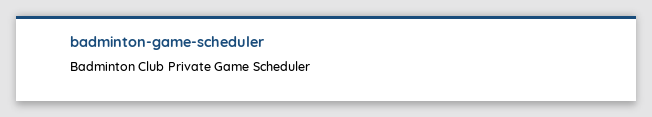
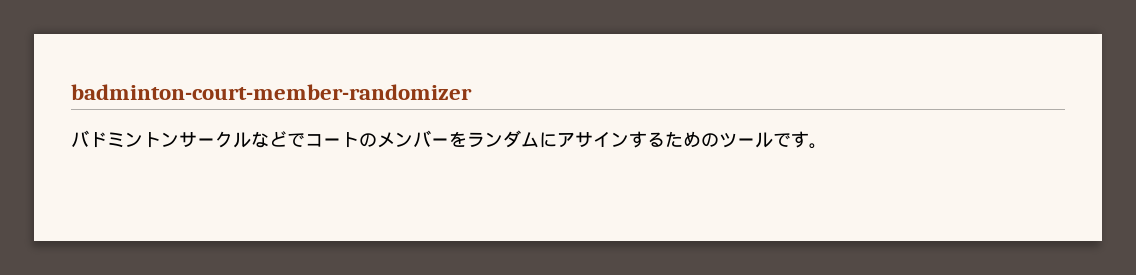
[70,36,264,50] [70,61,310,71] badminton-game-scheduler // Badminton Club Private Game Scheduler -> [71,84,472,100] [71,130,827,149] badminton-court-member-randomizer // バドミントンサークルなどでコートのメンバーをランダムにアサインするためのツールです。

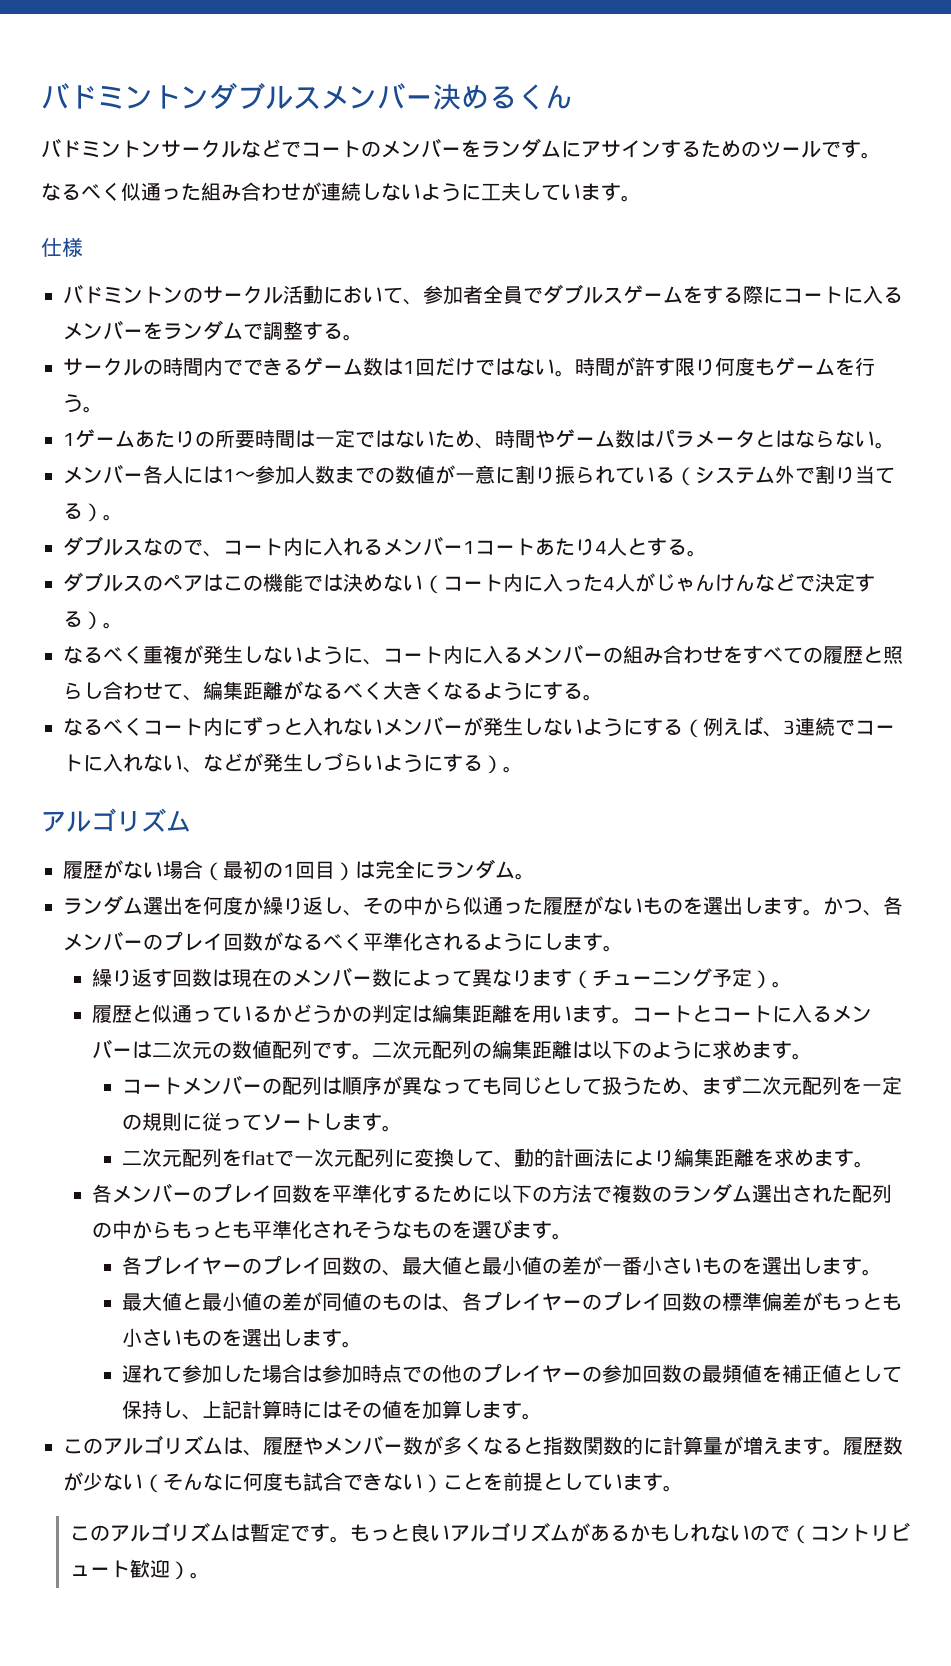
[71,84,472,100] badminton-court-member-randomizer -> [41,82,573,110] バドミントンダブルスメンバー決めるくん
(827, 146) none -> [41,182,641,202] [41,237,83,257] [63,284,903,305] [63,320,363,341] [63,357,875,377] [63,394,103,413] [63,429,895,449] [63,464,895,486] [63,503,123,522] [63,536,707,557] [63,572,875,594] [63,611,123,630] [63,644,903,665] [63,681,603,701] [63,716,895,738] [63,752,523,774] [41,808,191,832] [63,859,535,881] [63,895,903,916] [63,931,623,952] [92,967,793,989] [92,1004,873,1024] [92,1039,813,1060] [121,1075,902,1096] [121,1112,402,1132] [121,1148,874,1168] [92,1183,893,1203] [92,1219,573,1240] [121,1255,882,1276] [121,1291,902,1312] [121,1328,362,1348] [121,1363,902,1384] [121,1400,542,1420] [63,1435,903,1456] [63,1472,683,1493] [70,1522,911,1544] [70,1559,211,1580] // なるべく似通った組み合わせが連続しないように工夫しています。 // 仕様 // バドミントンのサークル活動において、参加者全員でダブルスゲームをする際にコートに入るメンバーをランダムで調整する。 // サークルの時間内でできるゲーム数は1回だけではない。時間が許す限り何度もゲームを行う。 // 1ゲームあたりの所要時間は一定ではないため、時間やゲーム数はパラメータとはならない。 // メンバー各人には1〜参加人数までの数値が一意に割り振られている（システム外で割り当てる）。 // ダブルスなので、コート内に入れるメンバー1コートあたり4人とする。 // ダブルスのペアはこの機能では決めない（コート内に入った4人がじゃんけんなどで決定する）。 // なるべく重複が発生しないように、コート内に入るメンバーの組み合わせをすべての履歴と照らし合わせて、編集距離がなるべく大きくなるようにする。 // なるべくコート内にずっと入れないメンバーが発生しないようにする（例えば、3連続でコートに入れない、などが発生しづらいようにする）。 // アルゴリズム // 履歴がない場合（最初の1回目）は完全にランダム。 // ランダム選出を何度か繰り返し、その中から似通った履歴がないものを選出します。かつ、各メンバーのプレイ回数がなるべく平準化されるようにします。 // 繰り返す回数は現在のメンバー数によって異なります（チューニング予定）。 // 履歴と似通っているかどうかの判定は編集距離を用います。コートとコートに入るメンバーは二次元の数値配列です。二次元配列の編集距離は以下のように求めます。 // コートメンバーの配列は順序が異なっても同じとして扱うため、まず二次元配列を一定の規則に従ってソートします。 // 二次元配列をflatで一次元配列に変換して、動的計画法により編集距離を求めます。 // 各メンバーのプレイ回数を平準化するために以下の方法で複数のランダム選出された配列の中からもっとも平準化されそうなものを選びます。 // 各プレイヤーのプレイ回数の、最大値と最小値の差が一番小さいものを選出します。 // 最大値と最小値の差が同値のものは、各プレイヤーのプレイ回数の標準偏差がもっとも小さいものを選出します。 // 遅れて参加した場合は参加時点での他のプレイヤーの参加回数の最頻値を補正値として保持し、上記計算時にはその値を加算します。 // このアルゴリズムは、履歴やメンバー数が多くなると指数関数的に計算量が増えます。履歴数が少ない（そんなに何度も試合できない）ことを前提としています。 // このアルゴリズムは暫定です。もっと良いアルゴリズムがあるかもしれないので（コントリビュート歓迎）。

